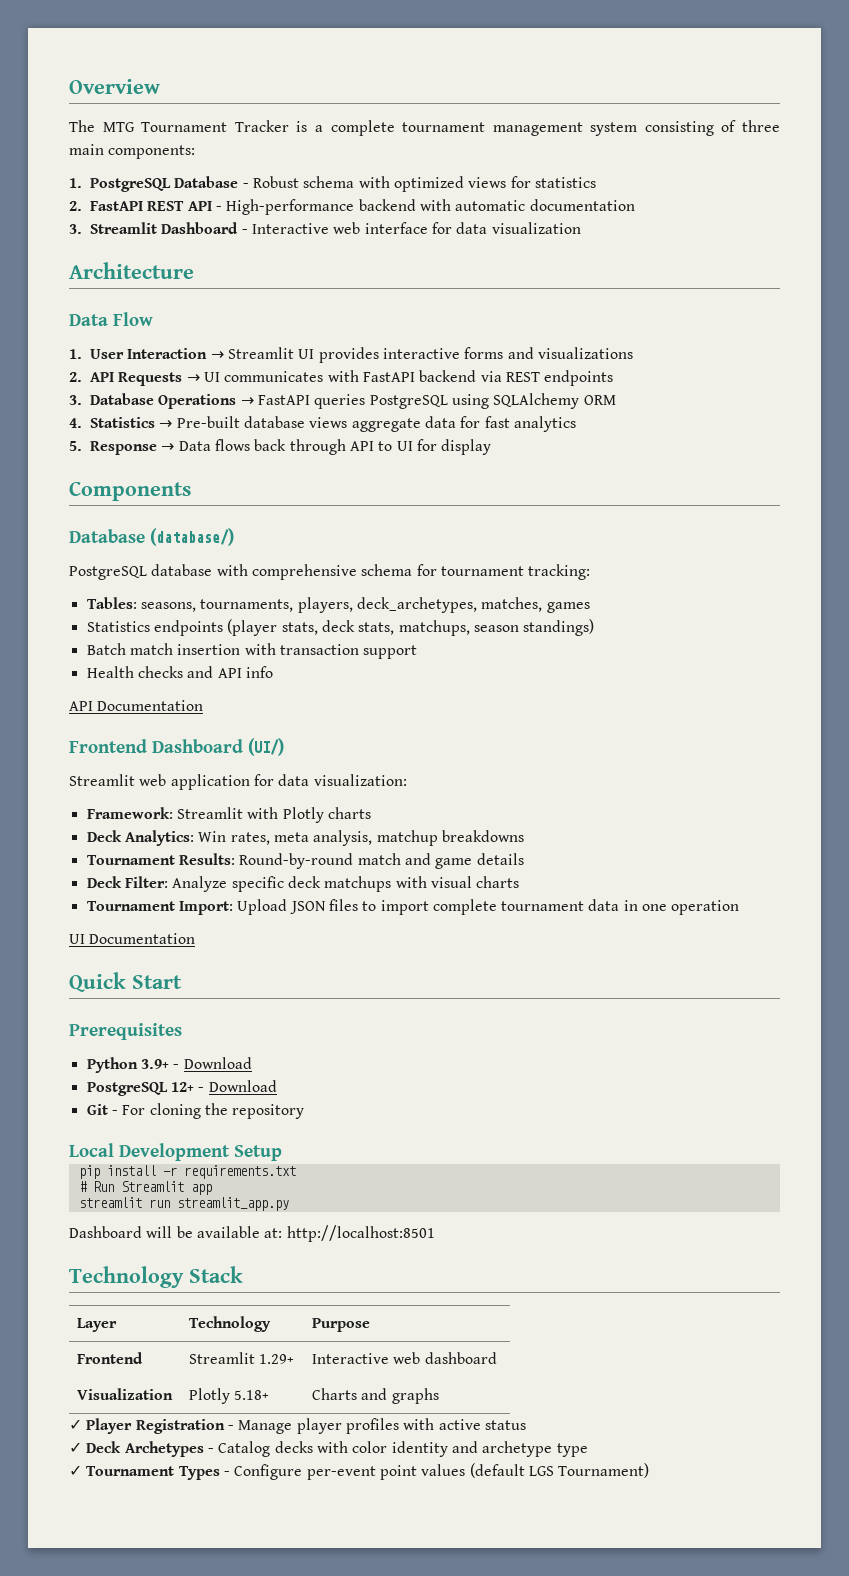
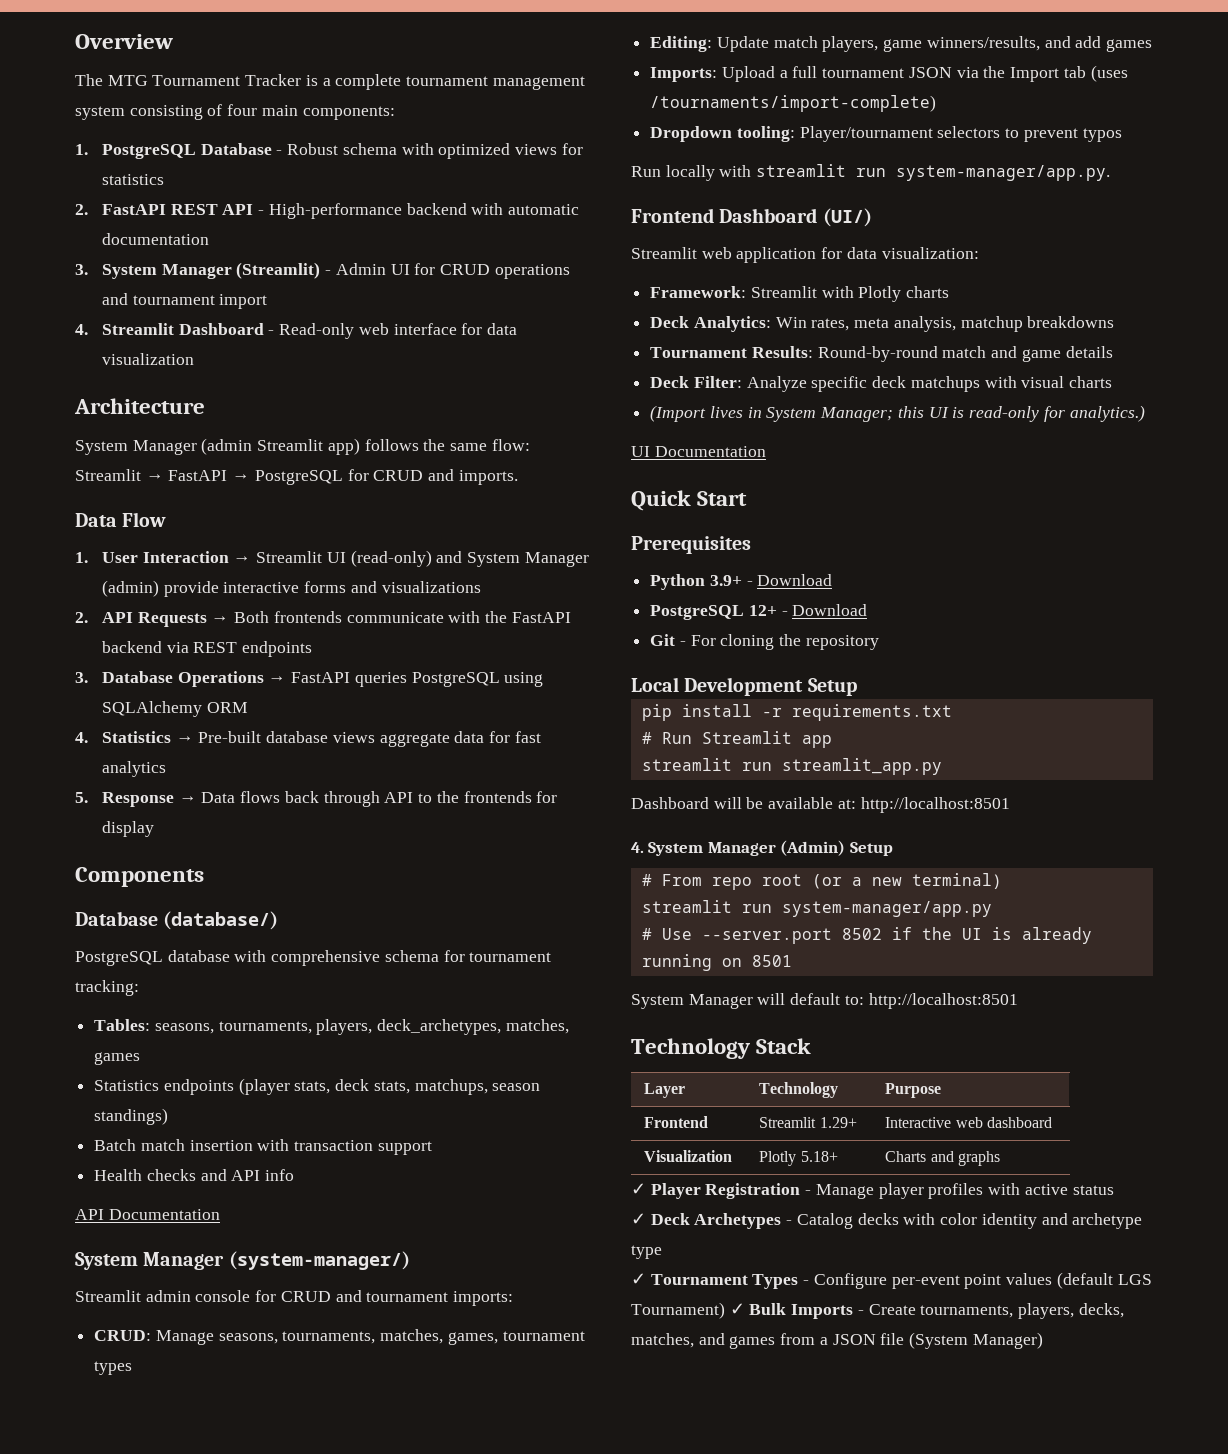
[742,120,781,132] three -> [227,104,258,116] four
(82, 229) none -> [102,262,570,279] [102,293,268,309] [75,324,88,335] System Manager (Streamlit) - Admin UI for CRUD operations and tournament import // 4.
[251,223,329,234] Interactive -> [279,323,355,339] Read-only
(194, 270) none -> [75,438,530,455] [75,469,518,485] // System Manager (admin Streamlit app) follows the same flow: Streamlit → FastAPI → PostgreSQL for CRUD and imports.
[318,347,379,363] provides -> [350,550,589,567] [102,580,219,597] (read-only) and System Manager (admin) provide
[203,370,359,382] UI communicates with -> [234,611,508,623] Both frontends communicate with the
[396,441,413,451] UI -> [436,791,532,803] the frontends
(204, 705) none -> [75,1251,410,1270] [75,1290,514,1306] [94,1329,585,1345] [94,1361,133,1375] [650,36,1153,52] [650,65,1128,82] [650,95,937,112] [650,126,1122,142] [631,164,1111,181] // System Manager (system-manager/) // Streamlit admin console for CRUD and tournament imports: // CRUD: Manage seasons, tournaments, matches, games, tournament types // Editing: Update match players, game winners/results, and add games // Imports: Upload a full tournament JSON via the Import tab (uses /tournaments/import-complete) // Dropdown tooling: Player/tournament selectors to prevent typos // Run locally with streamlit run system-manager/app.py.
[86,899,740,915] Tournament Import: Upload JSON files to import complete tournament data in one operation -> [650,405,1145,422] (Import lives in System Manager; this UI is read-only for analytics.)
(435, 1233) none -> [631,840,893,856] [641,873,1002,890] [641,900,992,917] [641,927,1092,944] [641,954,792,971] [631,993,1018,1009] // 4. System Manager (Admin) Setup // # From repo root (or a new terminal) // streamlit run system-manager/app.py // # Use --server.port 8502 if the UI is already running on 8501 // System Manager will default to: http://localhost:8501
(650, 1470) none -> [729,1303,1124,1319] [631,1332,1043,1349] ✓ Bulk Imports - Create tournaments, players, decks, matches, and games from a JSON file (System Manager)

